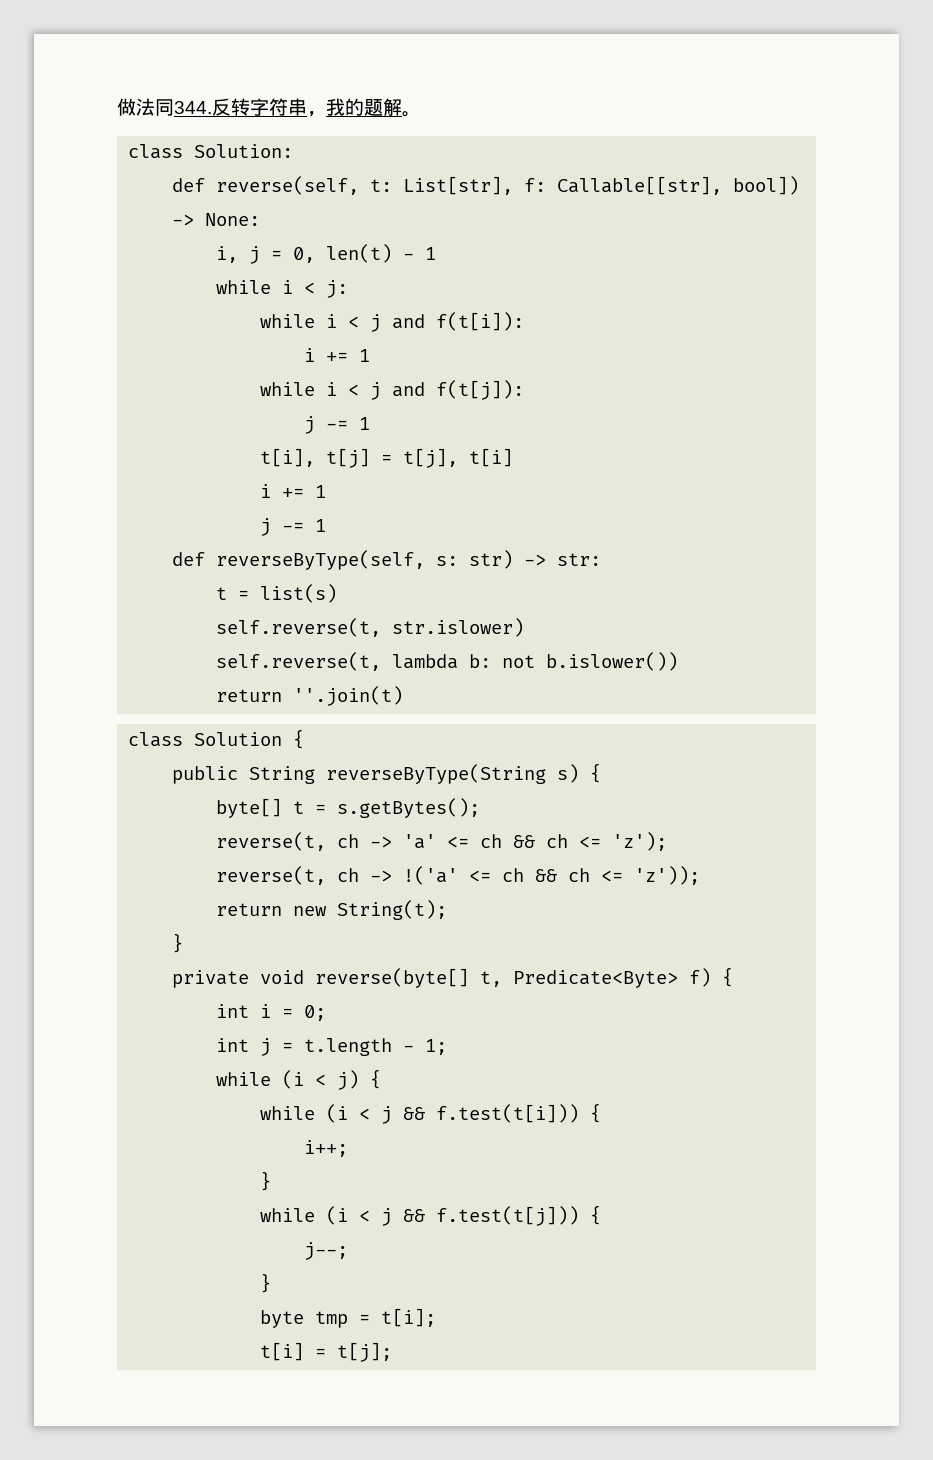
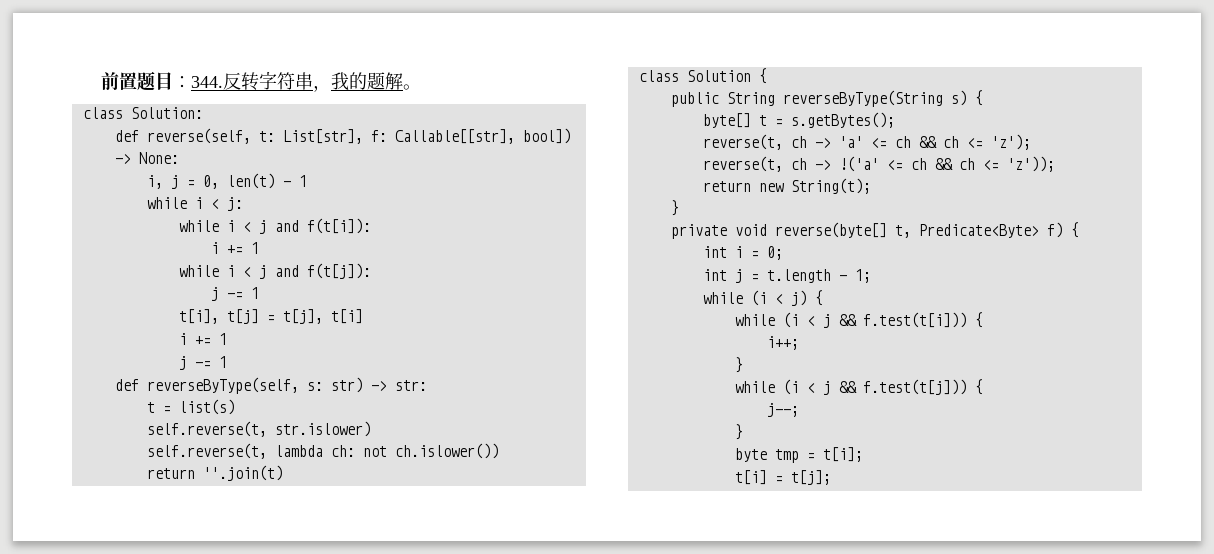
[117,98,174,116] 做法同 -> [101,71,192,91] 前置题目：
[469,652,679,671] b: not b.islower()) -> [330,443,499,459] ch: not ch.islower())

